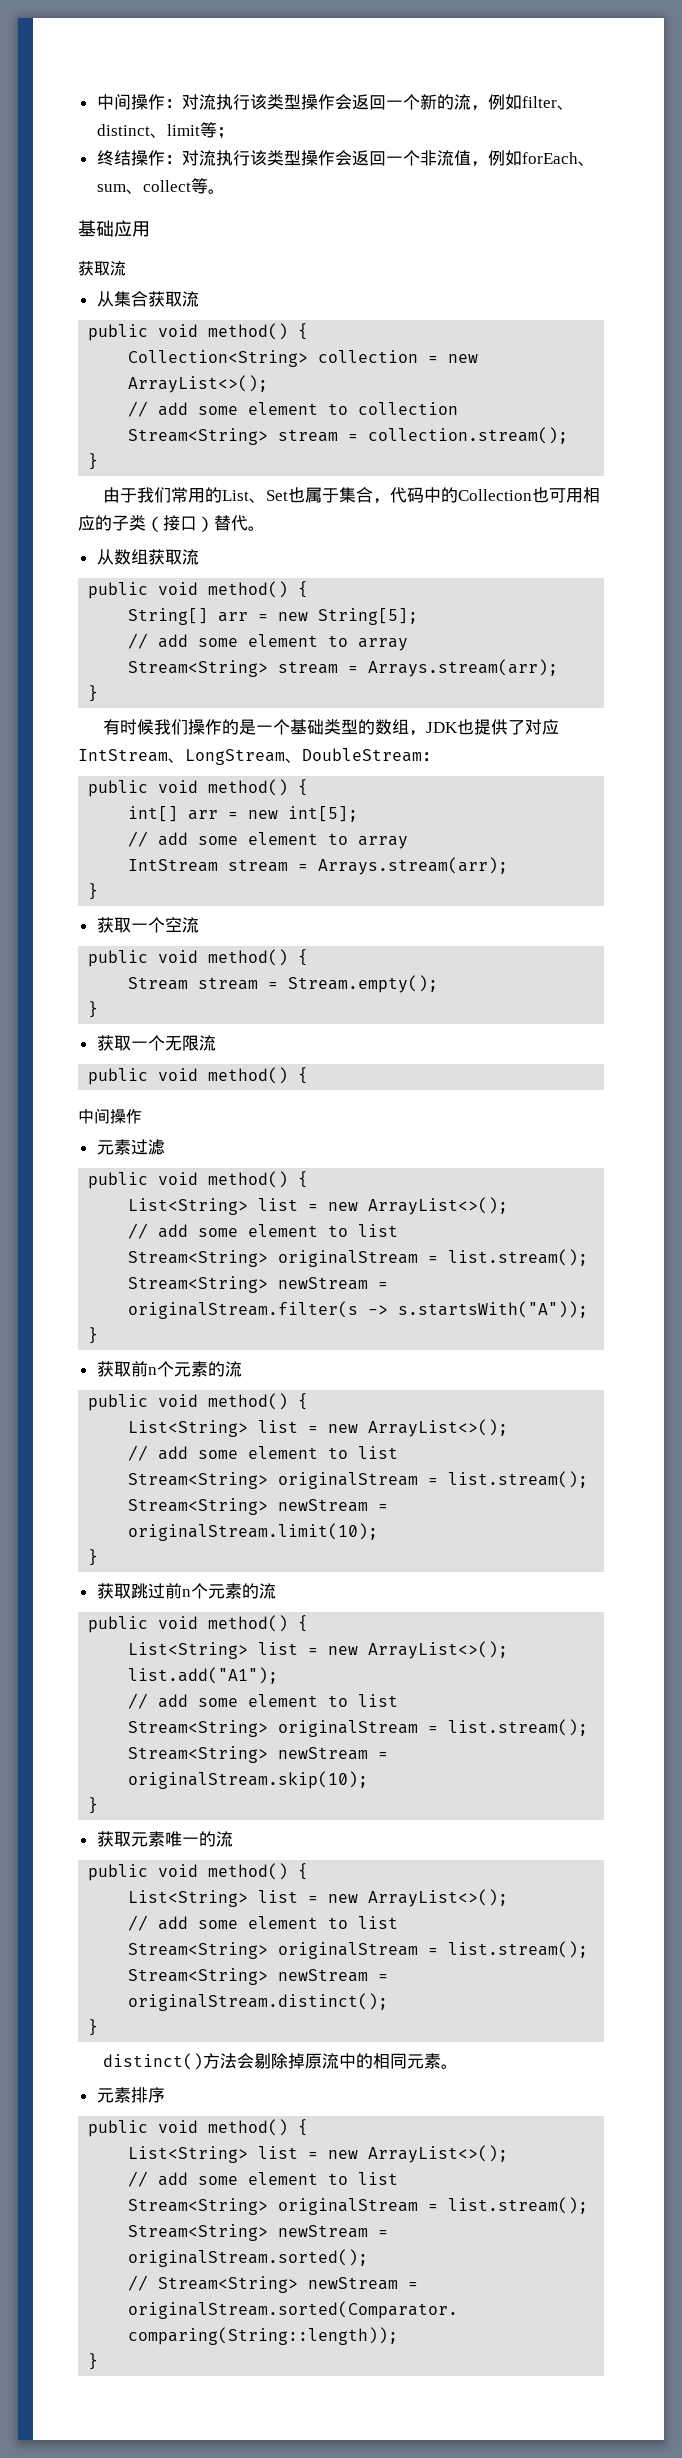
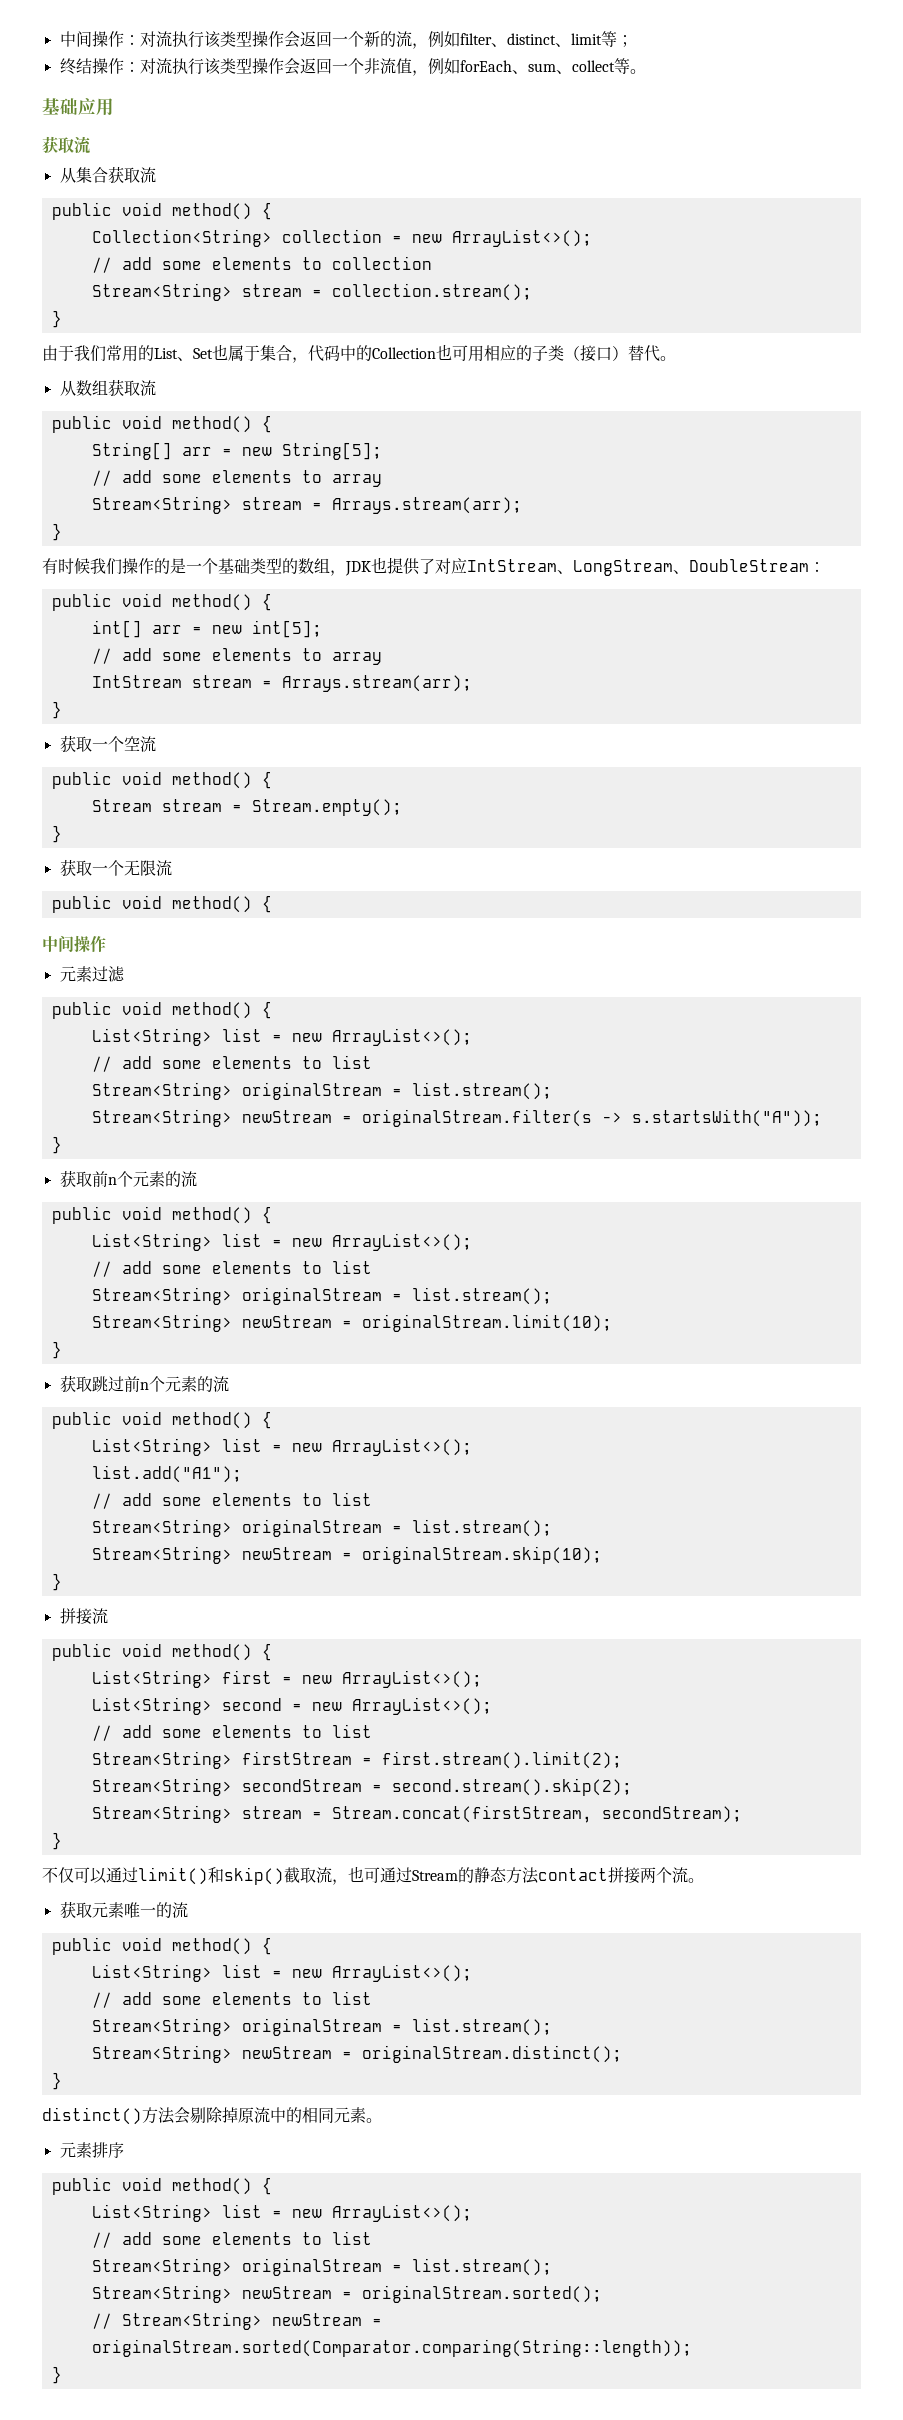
[248,402,319,415] element -> [211,257,292,270] elements
[248,634,319,647] element -> [211,470,292,483] elements
[248,832,319,845] element -> [211,648,292,661] elements
[248,1224,319,1237] element -> [211,1056,292,1069] elements
[248,1446,319,1459] element -> [211,1261,292,1274] elements
[248,1694,319,1707] element -> [211,1493,292,1506] elements
(99, 1805) none -> [59,1608,108,1625] [51,1643,272,1661] [91,1670,482,1688] [91,1697,492,1715] [91,1724,372,1741] [91,1751,622,1769] [91,1778,632,1796] [91,1805,742,1823] [51,1832,62,1850] [42,1866,704,1885] // 拼接流 // public void method() { // List<String> first = new ArrayList<>(); // List<String> second = new ArrayList<>(); // // add some elements to list // Stream<String> firstStream = first.stream().limit(2); // Stream<String> secondStream = second.stream().skip(2); // Stream<String> stream = Stream.concat(firstStream, secondStream); // } // 不仅可以通过limit()和skip()截取流，也可通过Stream的静态方法contact拼接两个流。
[248,1916,319,1929] element -> [211,1992,292,2005] elements
[248,2172,319,2185] element -> [211,2232,292,2245] elements

